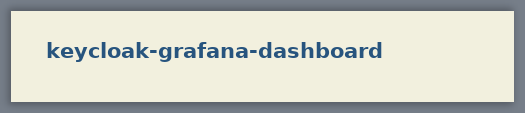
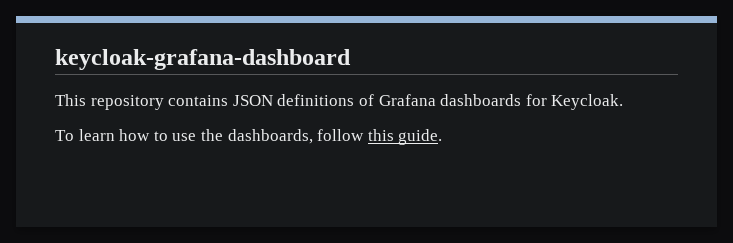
(383, 52) none -> [55,94,624,110] [55,129,443,145] // This repository contains JSON definitions of Grafana dashboards for Keycloak. // To learn how to use the dashboards, follow this guide.

